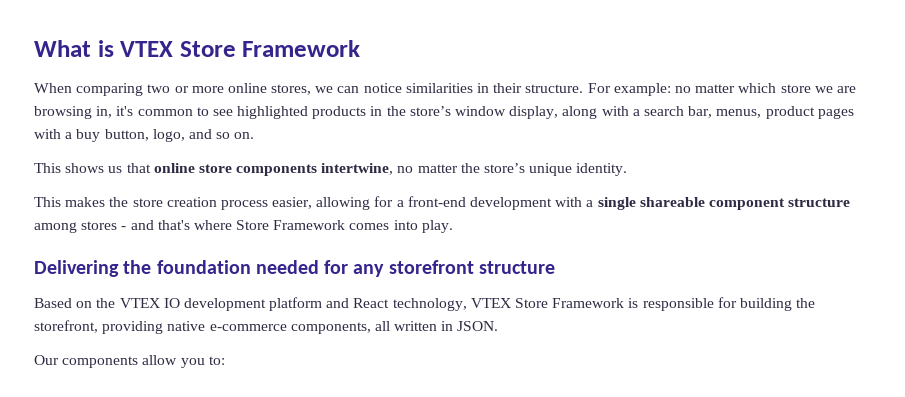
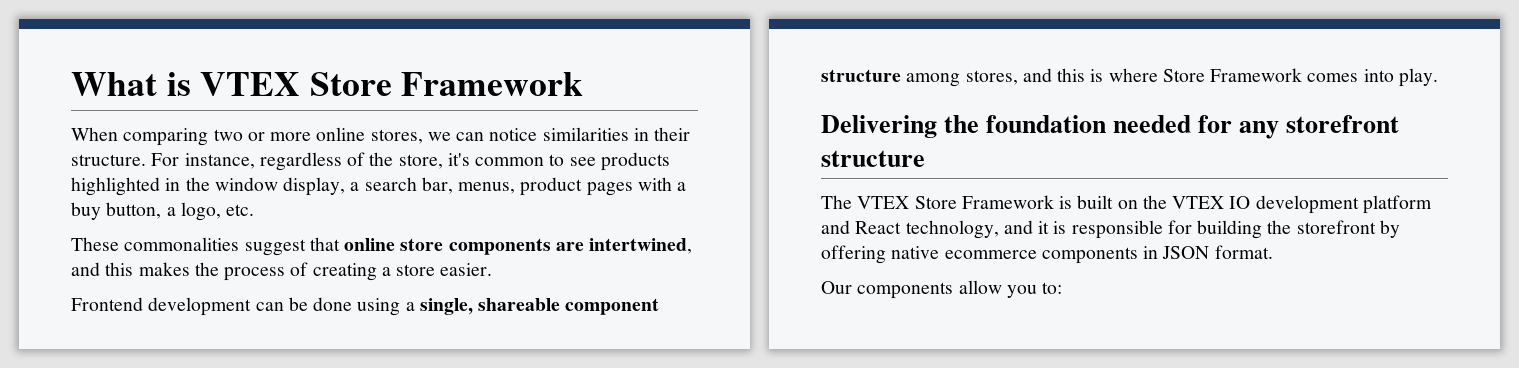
[613,83,856,96] [34,106,113,119] example: no matter which store we are browsing in, -> [184,152,443,171] instance, regardless of the store,
[237,106,367,119] highlighted products -> [600,152,670,171] [71,177,160,196] products highlighted
[409,106,451,116] store’s -> (210, 184) none
[562,106,629,119] along with -> (346, 186) none
[152,129,255,142] [34,163,628,176] [34,196,851,210] [34,220,190,233] logo, and so on. // This shows us that online store components intertwine, no matter the store’s unique identity. // This makes the store creation process easier, allowing for a front-end development with a single shareable component structure among stores - and that's -> [166,202,255,221] [71,237,693,256] [71,262,493,281] [71,297,660,316] [821,68,1104,87] a logo, etc. // These commonalities suggest that online store components are intertwined, and this makes the process of creating a store easier. // Frontend development can be done using a single, shareable component structure among stores, and this is
[34,298,72,308] Based -> [821,195,1114,209] The VTEX Store Framework is built
[470,298,625,308] VTEX Store Framework -> [1003,220,1050,234] and it
[34,320,499,334] storefront, providing native e-commerce components, all written in JSON. -> [1296,220,1400,238] [821,245,1273,264] storefront by offering native ecommerce components in JSON format.

